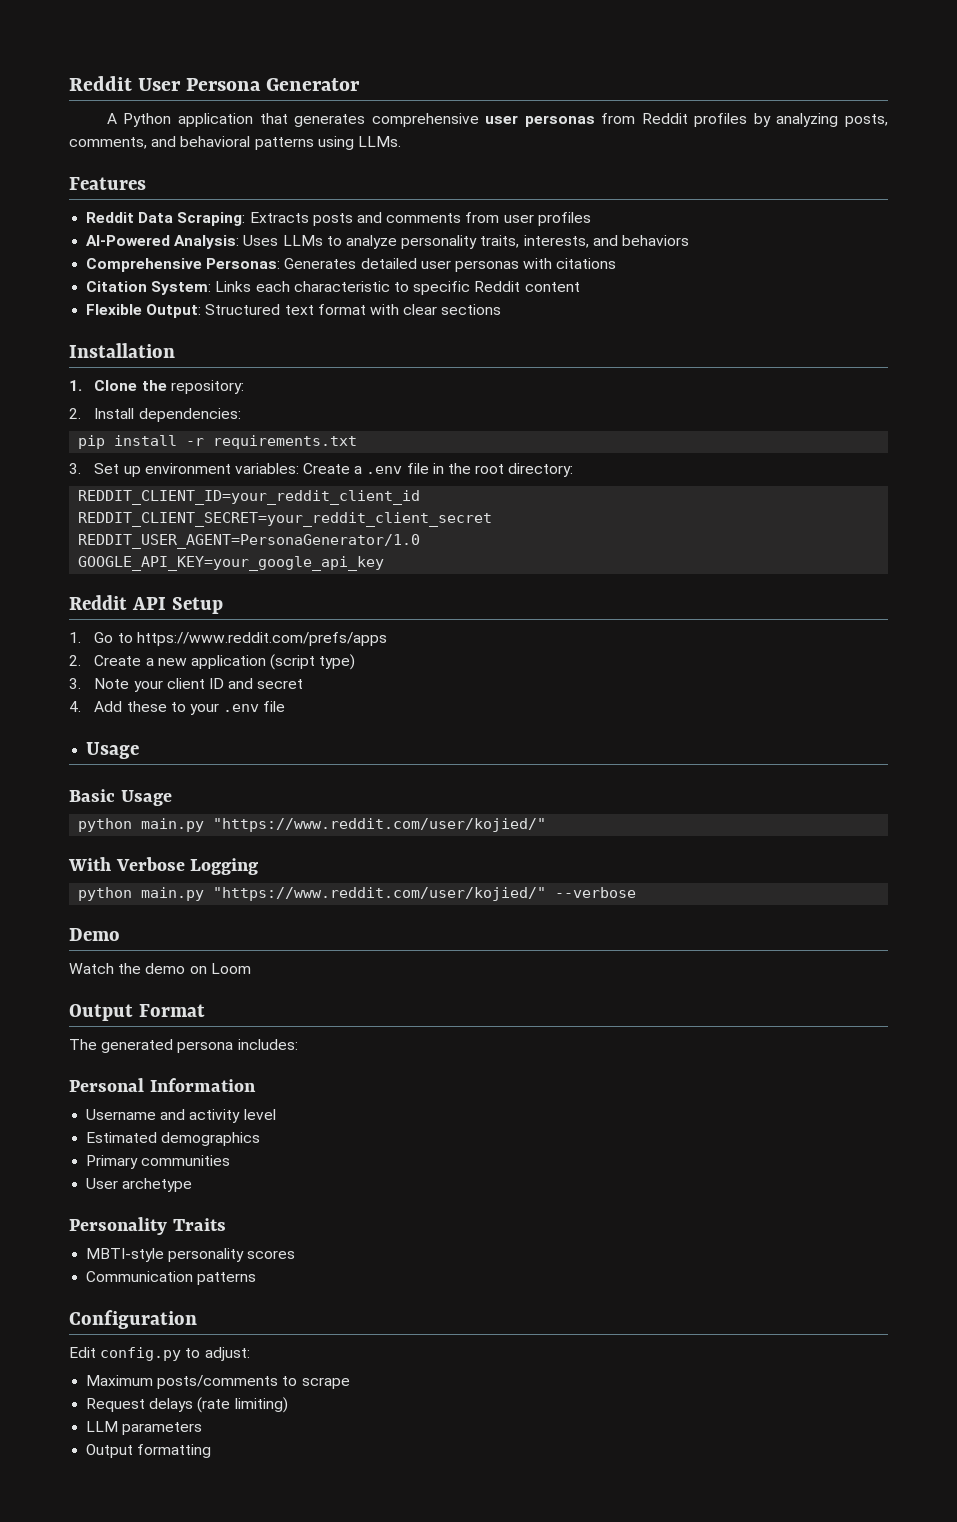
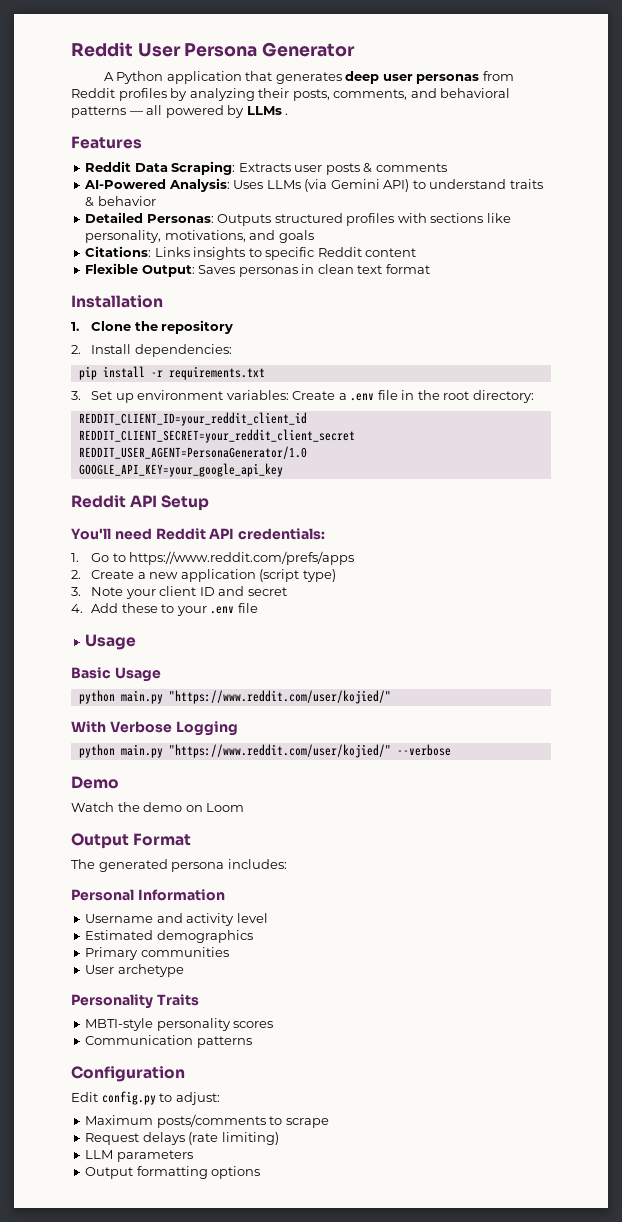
[371,113,479,127] comprehensive -> [345,71,380,84] deep
(839, 120) none -> [258,88,290,98] their
[317,136,401,150] using LLMs. -> [129,105,289,118] — all powered by LLMs .
[312,212,591,226] [86,235,689,249] [86,258,617,272] [86,281,390,295] posts and comments from user profiles // AI-Powered Analysis: Uses LLMs to analyze personality traits, interests, and behaviors // Comprehensive Personas: Generates detailed user personas with citations // Citation System: Links each characteristic -> [294,163,447,175] [84,178,543,192] [85,196,156,207] [85,212,511,226] [85,230,314,243] [85,246,246,260] user posts & comments // AI-Powered Analysis: Uses LLMs (via Gemini API) to understand traits & behavior // Detailed Personas: Outputs structured profiles with sections like personality, motivations, and goals // Citations: Links insights
[205,304,281,315] Structured -> [198,264,354,277] Saves personas in clean
[369,304,502,315] with clear sections -> (430, 269) none
[170,380,244,394] repository: -> [161,320,234,334] repository
(223, 605) none -> [71,528,326,540] // You'll need Reddit API credentials:
(212, 1451) none -> [211,1166,261,1179] options

